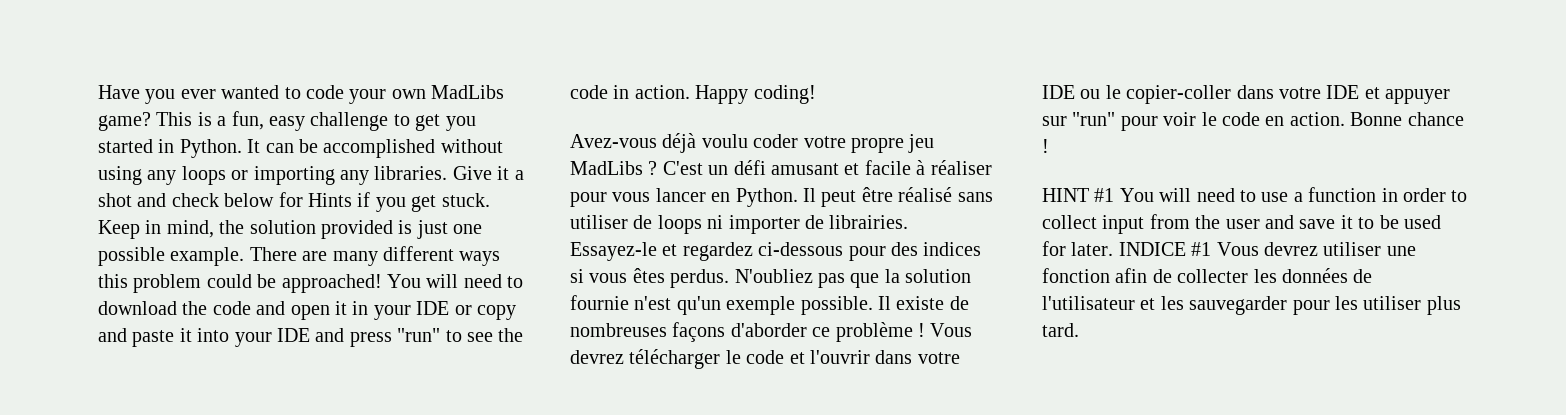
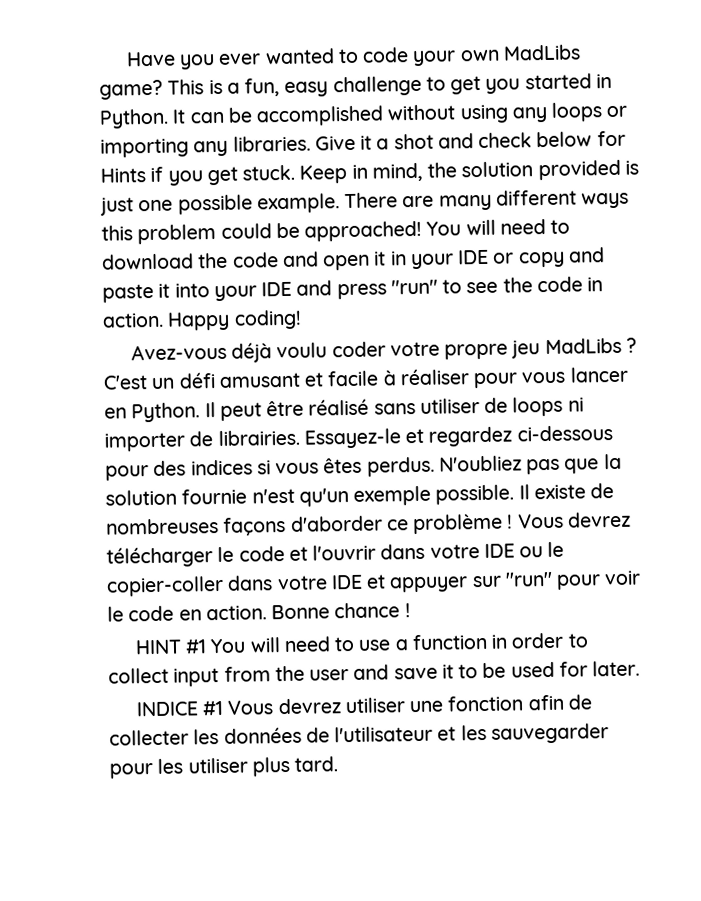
(1114, 249) none -> (641, 668) //

